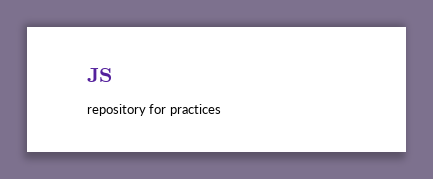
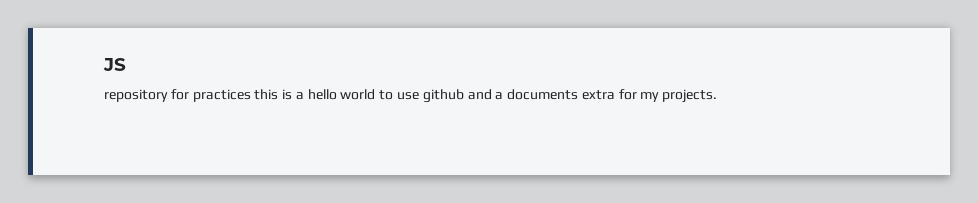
(221, 110) none -> [254,89,718,103] this is a hello world to use github and a documents extra for my projects.

